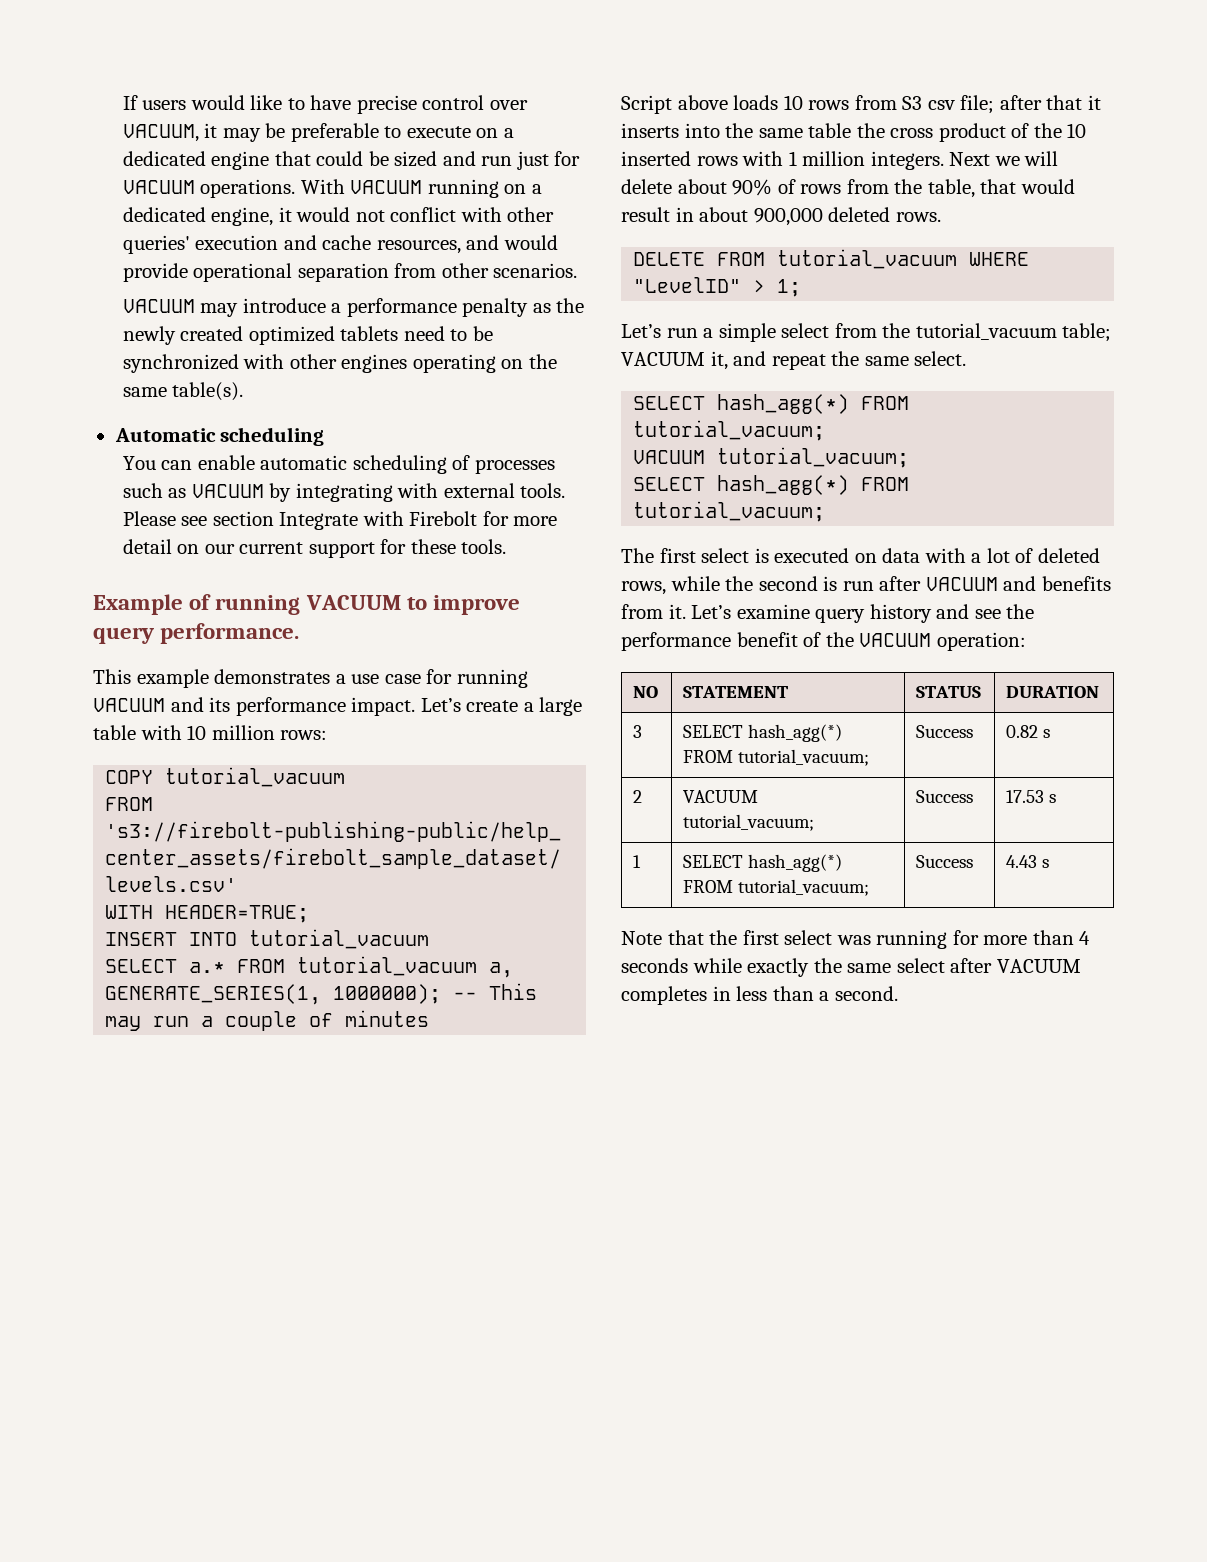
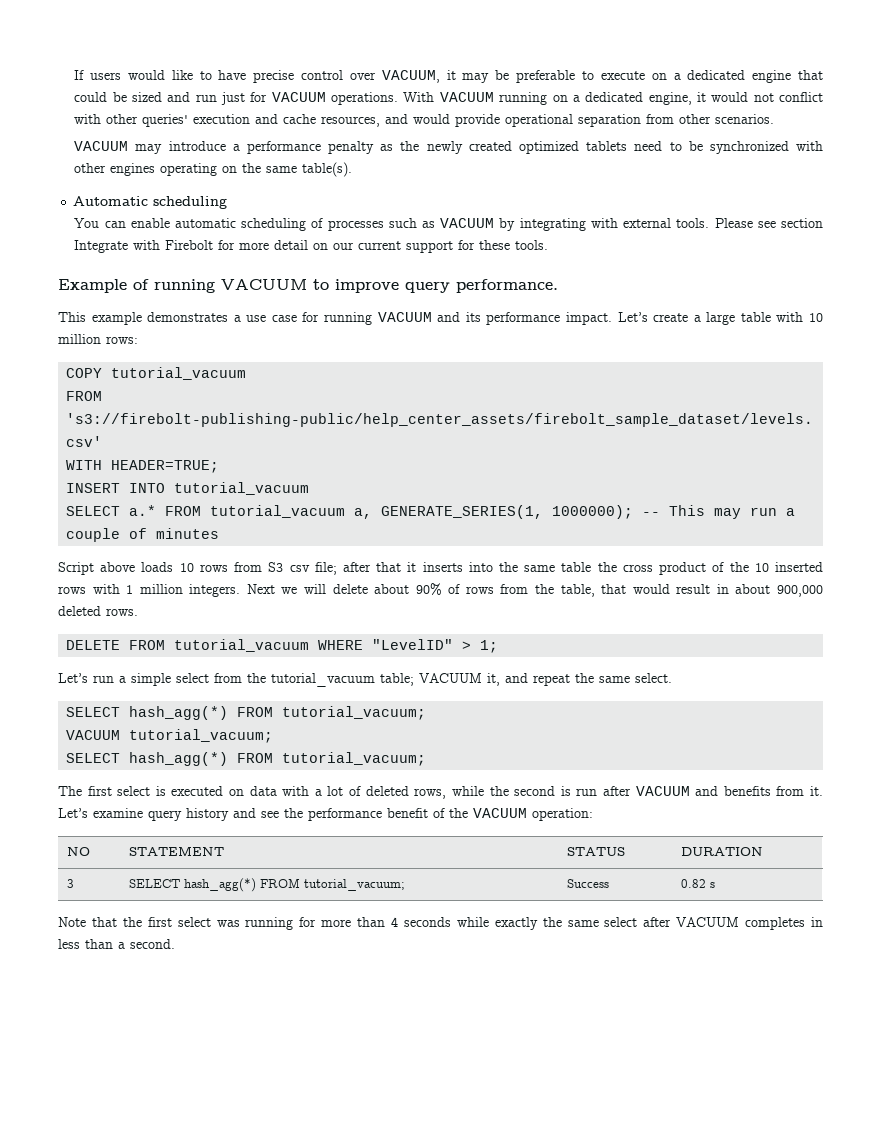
[633,790,643,803] [683,790,759,803] [683,814,815,831] [916,790,974,803] [1006,790,1057,803] [633,855,642,868] [683,854,843,872] [683,879,870,896] [916,855,974,868] [1006,855,1050,868] // 2 | VACUUM tutorial_vacuum; | Success | 17.53 s // 1 | SELECT hash_agg(*) FROM tutorial_vacuum; | Success | 4.43 s -> (716, 885) none

